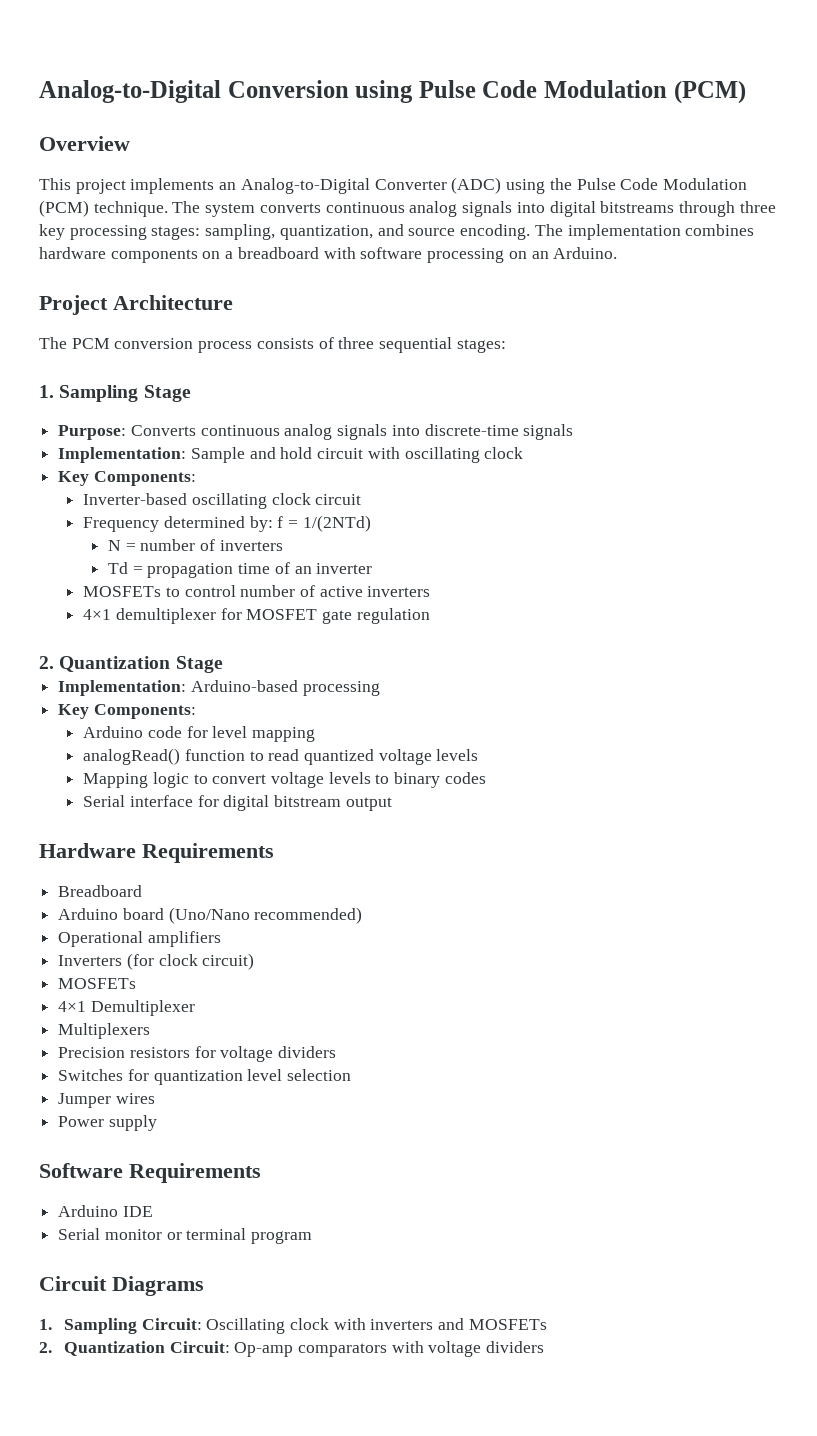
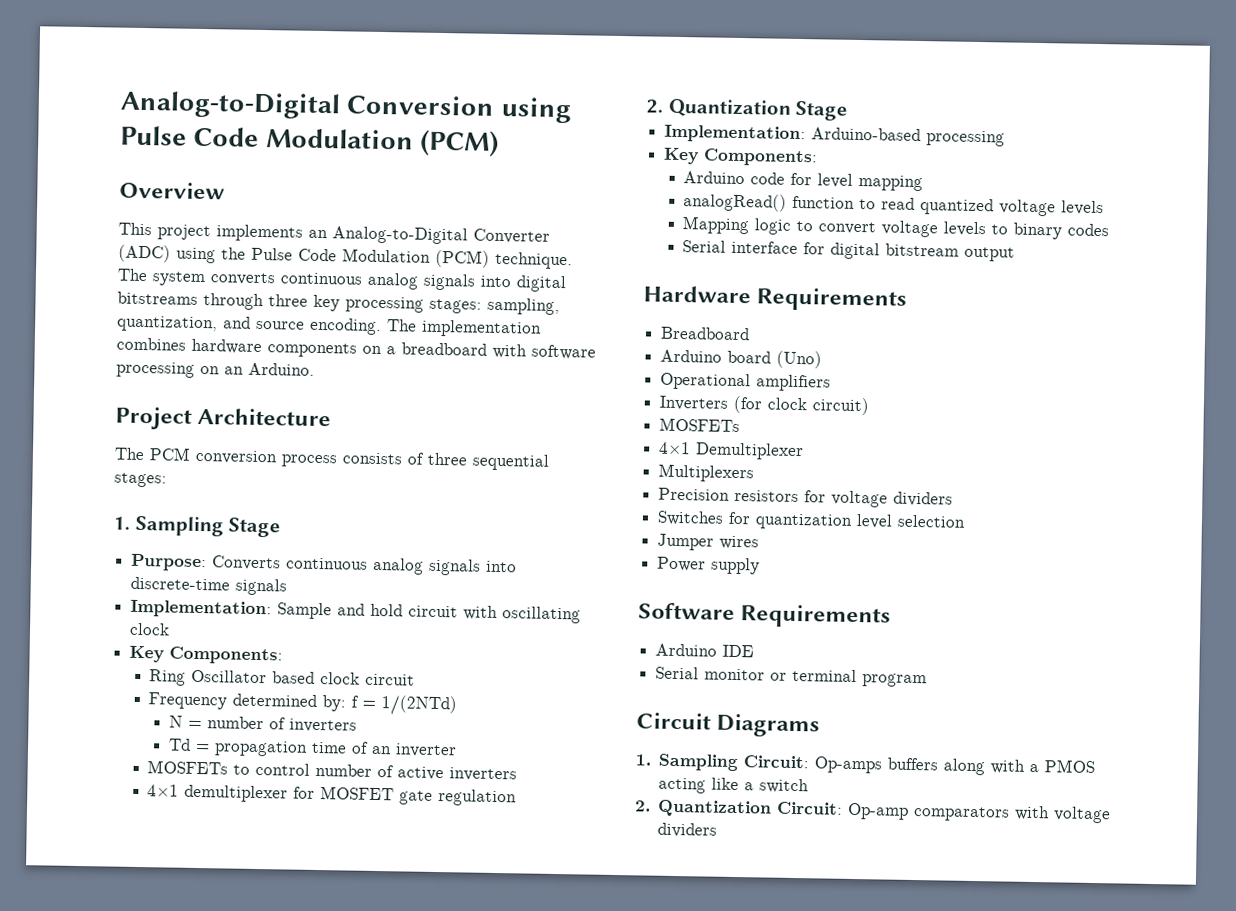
[83,493,267,509] Inverter-based oscillating -> [149,669,316,686] Ring Oscillator based
[168,907,363,924] (Uno/Nano recommended) -> [776,350,823,369] (Uno)
[206,1318,547,1334] Oscillating clock with inverters and MOSFETs -> [814,756,1096,776] [658,777,810,794] Op-amps buffers along with a PMOS acting like a switch

